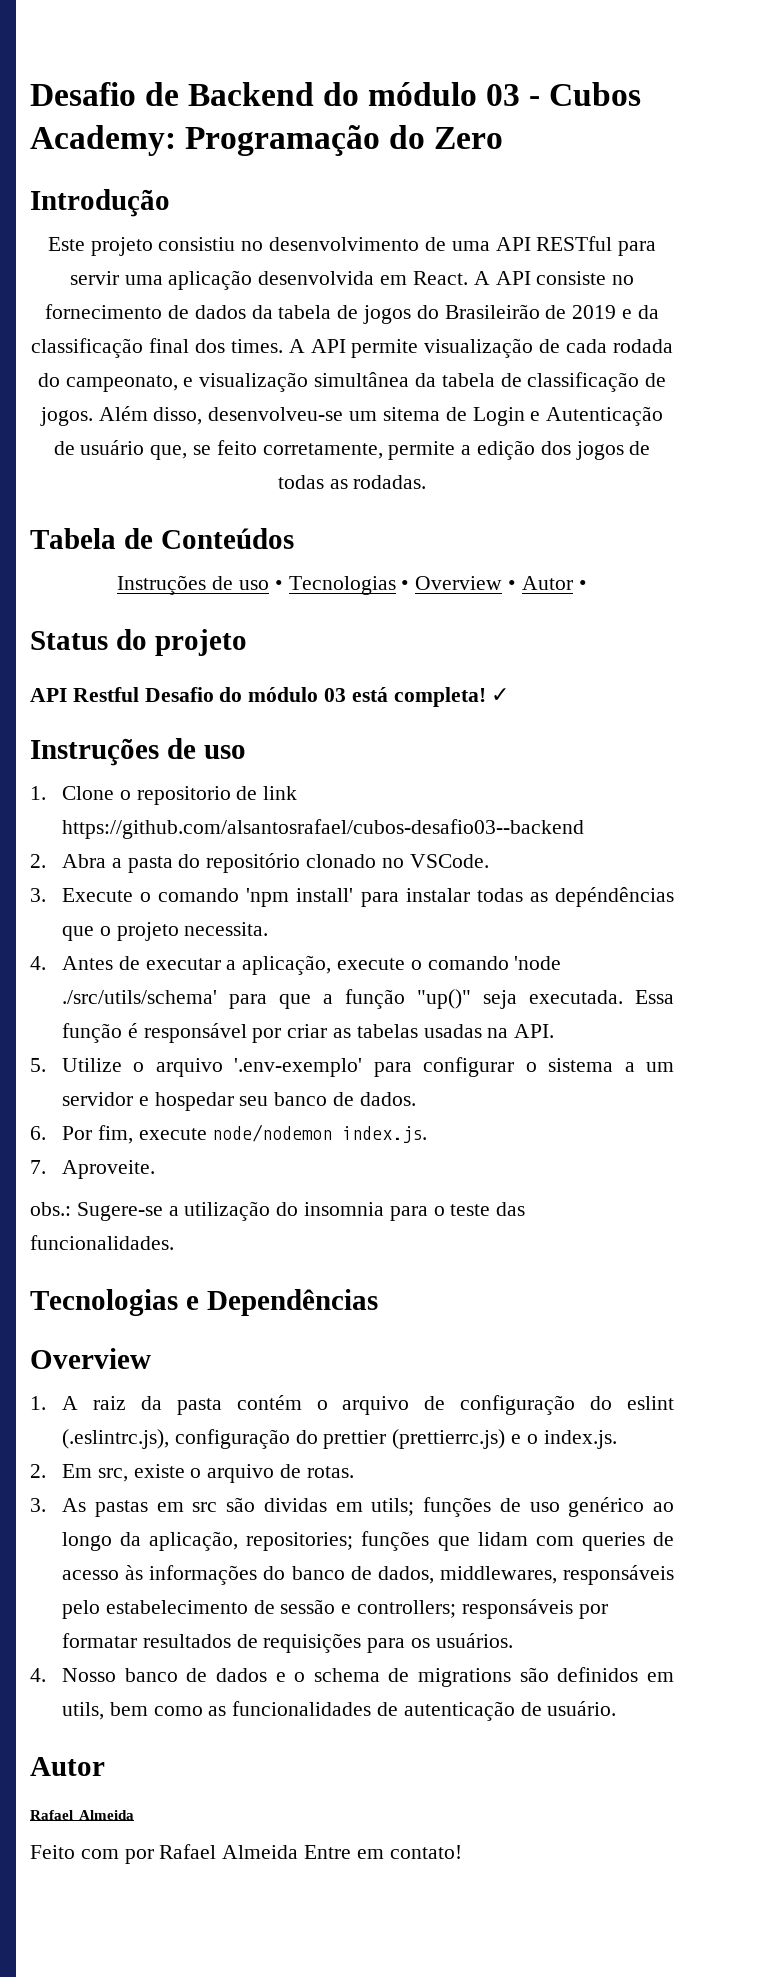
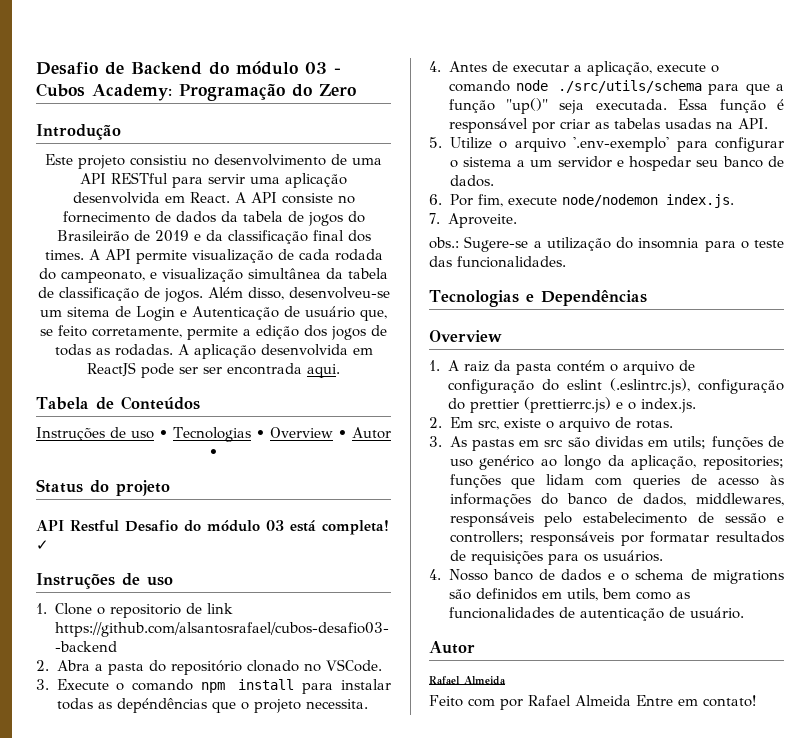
(427, 482) none -> [177,344,373,359] [87,362,340,378] A aplicação desenvolvida em ReactJS pode ser ser encontrada aqui.
[246,888,354,907] 'npm install' -> [201,679,295,693] npm install
[514,956,562,970] [62,990,218,1004] 'node ./src/utils/schema' -> [515,80,702,93] node ./src/utils/schema

